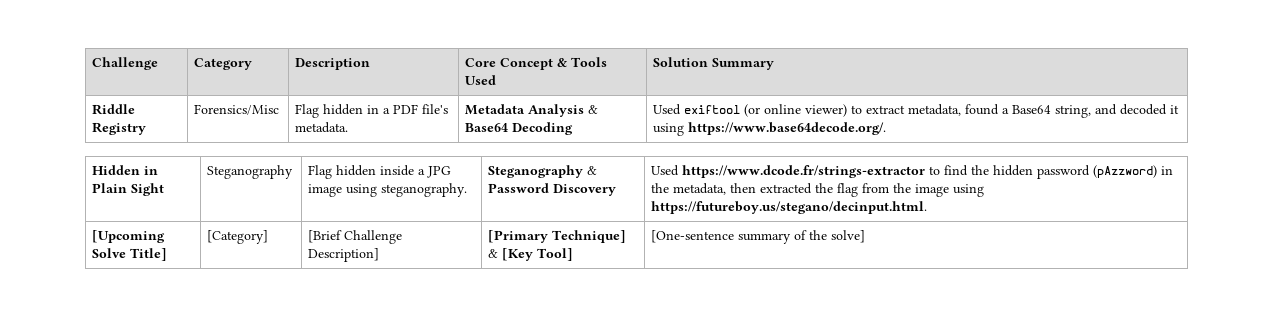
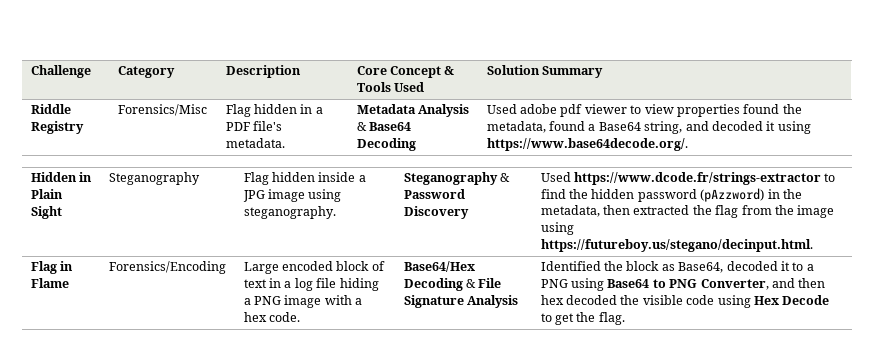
[684,104,906,117] exiftool (or online viewer) to extract -> [520,104,802,117] adobe pdf viewer to view properties found the
[92,230,166,243] [92,248,168,261] [207,230,269,244] [308,230,403,244] [308,248,380,262] [488,230,627,243] [488,248,574,261] [651,230,866,244] [Upcoming Solve Title] | [Category] | [Brief Challenge Description] | [Primary Technique] & [Key Tool] | [One-sentence summary of the solve] -> [30,261,74,274] [30,278,69,288] [108,261,226,274] [243,261,385,274] [243,278,379,291] [243,295,363,308] [243,312,301,322] [403,261,475,272] [403,278,502,291] [403,295,519,308] [540,261,814,273] [540,278,826,291] [540,295,830,308] [540,312,625,325] Flag in Flame | Forensics/Encoding | Large encoded block of text in a log file hiding a PNG image with a hex code. | Base64/Hex Decoding & File Signature Analysis | Identified the block as Base64, decoded it to a PNG using Base64 to PNG Converter, and then hex decoded the visible code using Hex Decode to get the flag.

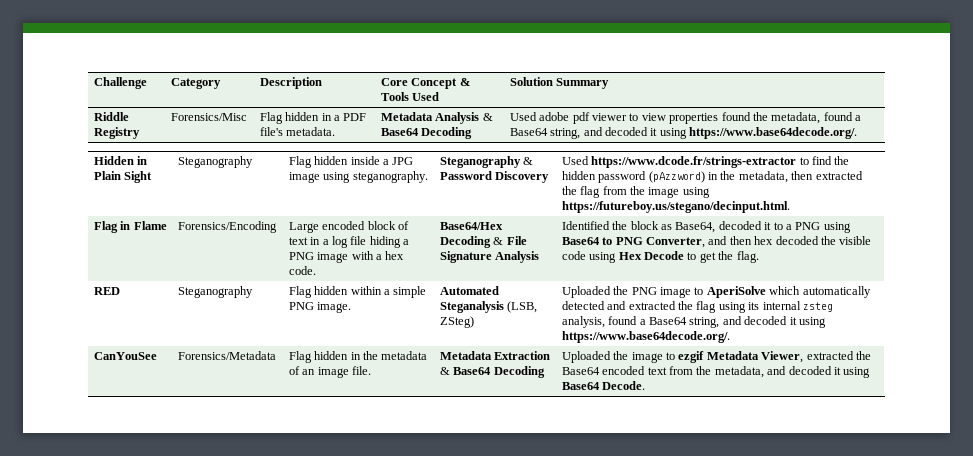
(625, 318) none -> [93,287,120,295] [177,286,253,298] [288,286,427,298] [288,302,352,313] [439,286,499,295] [439,301,538,313] [439,316,474,328] [561,286,871,298] [561,301,833,313] [561,316,826,328] [561,331,730,343] [93,352,157,360] [177,351,276,360] [288,351,428,363] [288,366,372,378] [439,351,551,360] [439,366,545,378] [561,351,871,363] [561,366,871,378] [561,381,646,390] // RED | Steganography | Flag hidden within a simple PNG image. | Automated Steganalysis (LSB, ZSteg) | Uploaded the PNG image to AperiSolve which automatically detected and extracted the flag using its internal zsteg analysis, found a Base64 string, and decoded it using https://www.base64decode.org/. // CanYouSee | Forensics/Metadata | Flag hidden in the metadata of an image file. | Metadata Extraction & Base64 Decoding | Uploaded the image to ezgif Metadata Viewer, extracted the Base64 encoded text from the metadata, and decoded it using Base64 Decode.

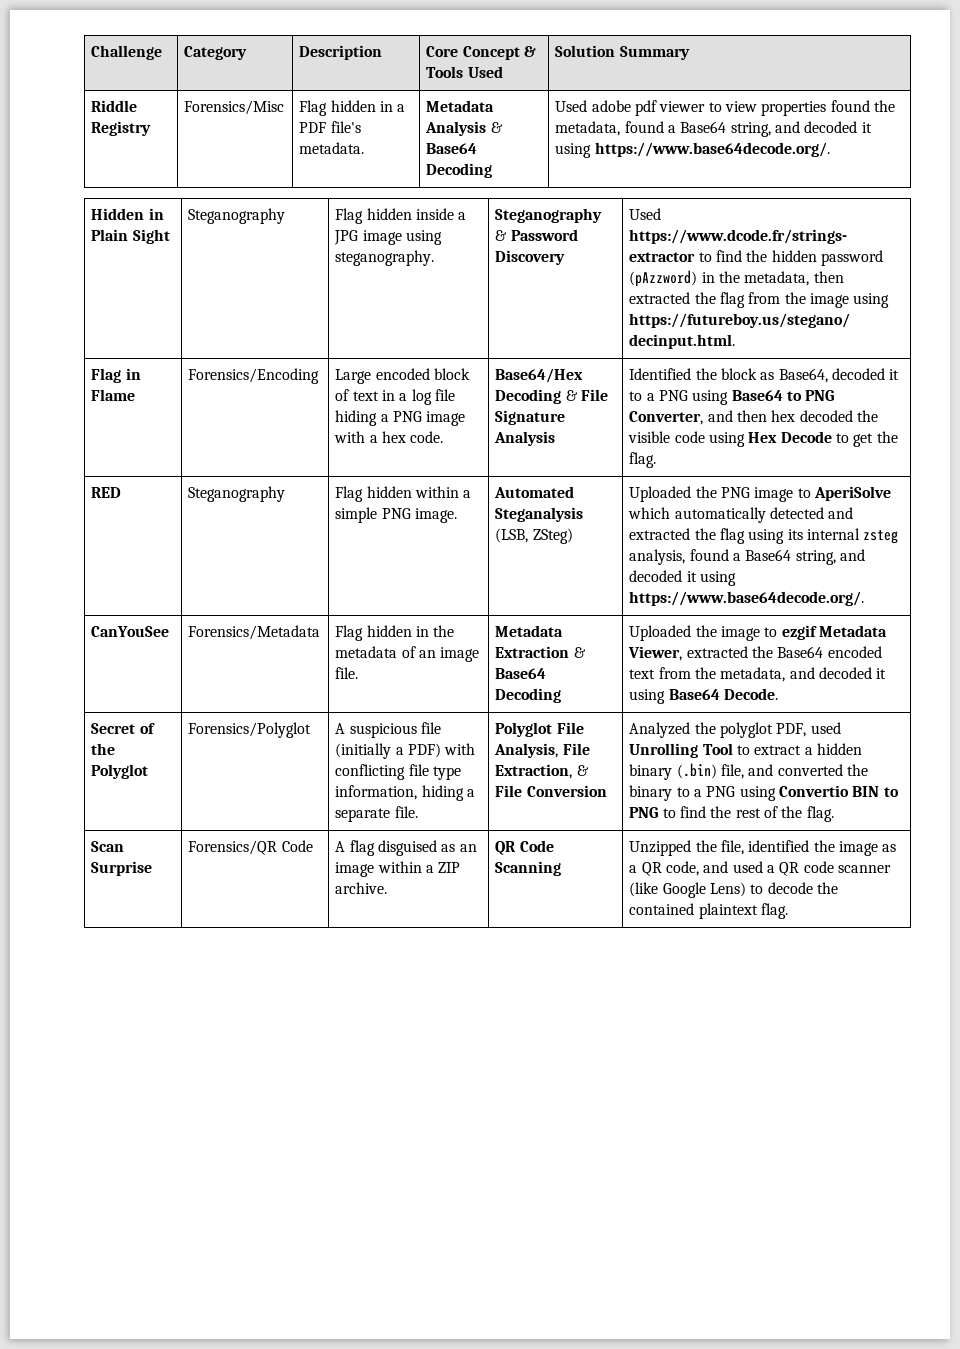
(646, 385) none -> [91,723,155,734] [91,743,116,755] [91,764,149,779] [188,722,312,738] [335,722,442,738] [335,743,476,759] [335,764,462,780] [335,785,476,801] [335,806,418,822] [495,722,584,737] [494,743,590,758] [495,764,589,779] [495,785,607,797] [629,722,841,738] [629,743,862,758] [629,763,868,780] [629,785,899,801] [629,806,834,822] [91,841,125,852] [91,861,153,876] [188,840,313,855] [335,840,477,856] [335,861,461,877] [335,882,388,894] [495,840,554,855] [495,861,562,876] [629,840,897,856] [629,861,891,876] [629,882,838,898] [629,903,789,919] // Secret of the Polyglot | Forensics/Polyglot | A suspicious file (initially a PDF) with conflicting file type information, hiding a separate file. | Polyglot File Analysis, File Extraction, & File Conversion | Analyzed the polyglot PDF, used Unrolling Tool to extract a hidden binary (.bin) file, and converted the binary to a PNG using Convertio BIN to PNG to find the rest of the flag. // Scan Surprise | Forensics/QR Code | A flag disguised as an image within a ZIP archive. | QR Code Scanning | Unzipped the file, identified the image as a QR code, and used a QR code scanner (like Google Lens) to decode the contained plaintext flag.

